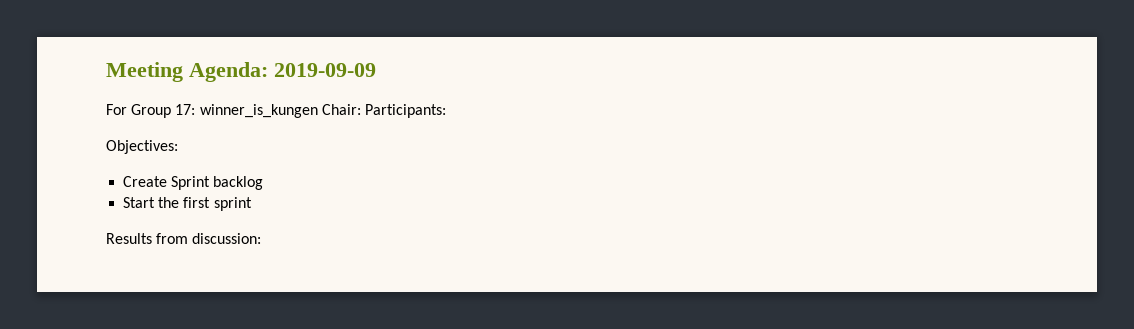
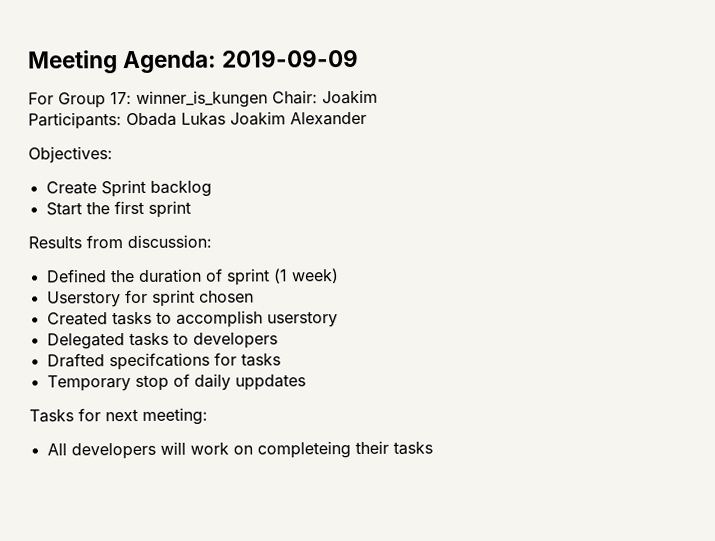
(361, 109) none -> [322,89,378,105] Joakim //
(446, 111) none -> [126,111,367,127] Obada Lukas Joakim Alexander
(262, 238) none -> [45,268,339,286] [46,289,254,308] [46,310,338,328] [46,332,278,350] [46,352,281,371] [46,373,306,392] [29,407,208,425] [46,440,433,460] // Defined the duration of sprint (1 week) // Userstory for sprint chosen // Created tasks to accomplish userstory // Delegated tasks to developers // Drafted specifcations for tasks // Temporary stop of daily uppdates // Tasks for next meeting: // All developers will work on completeing their tasks

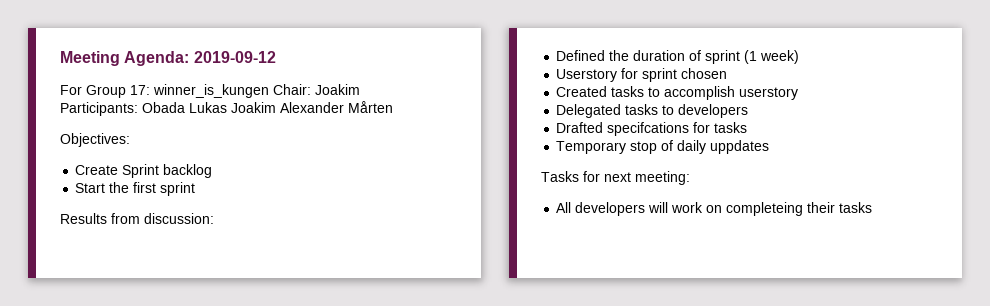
[221,48,360,68] 2019-09-09 -> [193,51,276,63] 2019-09-12
(367, 118) none -> [348,101,393,113] Mårten

